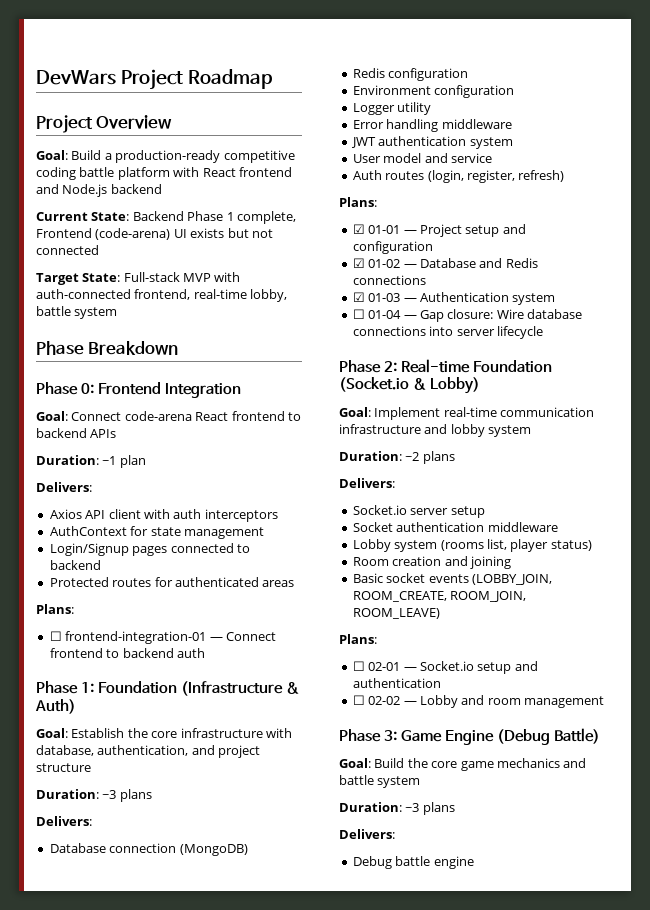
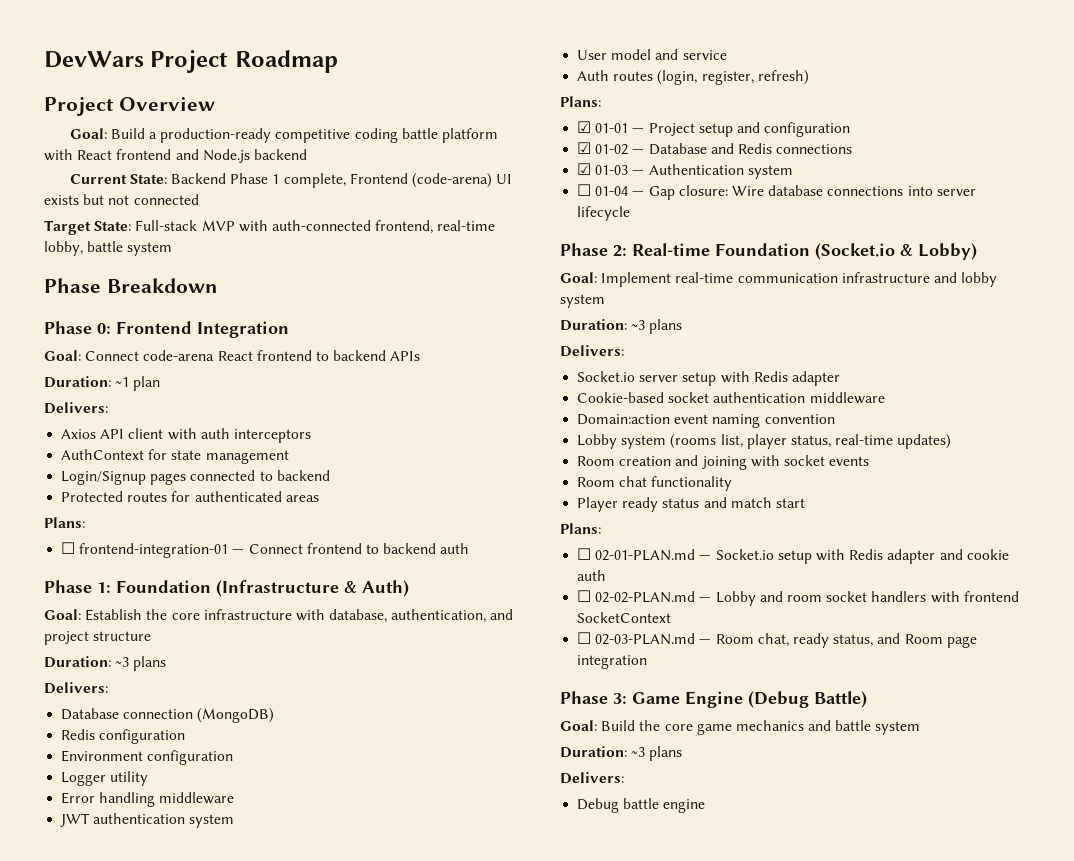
[405,452,420,461] ~2 -> [631,320,646,330] ~3
[352,522,558,532] // Socket authentication middleware -> [720,371,840,386] [577,392,885,404] [577,414,835,428] with Redis adapter // Cookie-based socket authentication middleware // Domain:action event naming convention
[550,540,592,551] status) -> [790,434,952,449] status, real-time updates)
[352,573,383,583] // Basic -> [750,455,780,467] with
[471,574,552,585] [352,591,527,602] [352,608,440,619] [339,634,377,644] [352,661,401,671] (LOBBY_JOIN, ROOM_CREATE, ROOM_JOIN, ROOM_LEAVE) // Plans: // ☐ 02-01 -> [577,476,733,491] [577,497,805,512] [560,523,601,534] [577,548,696,561] // Room chat functionality // Player ready status and match start // Plans: // ☐ 02-01-PLAN.md
[514,661,538,671] [352,678,441,688] [352,695,401,705] and authentication // ☐ 02-02 -> [815,549,1009,564] [577,570,607,581] [577,590,696,603] with Redis adapter and cookie auth // ☐ 02-02-PLAN.md
[524,696,604,708] management -> [826,591,1019,603] [577,612,672,623] [577,632,977,648] [577,655,648,669] socket handlers with frontend SocketContext // ☐ 02-03-PLAN.md — Room chat, ready status, and Room page integration

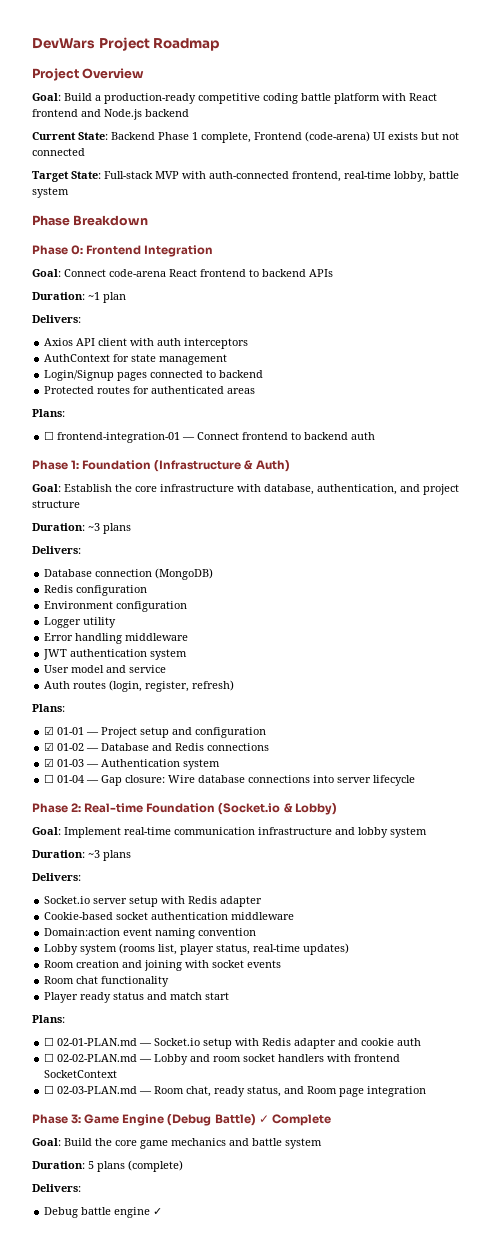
(867, 699) none -> [258,1114,331,1126] ✓ Complete
[631,746,683,761] ~3 plans -> [88,1160,183,1172] 5 plans (complete)
(706, 806) none -> [153,1208,163,1215] ✓

